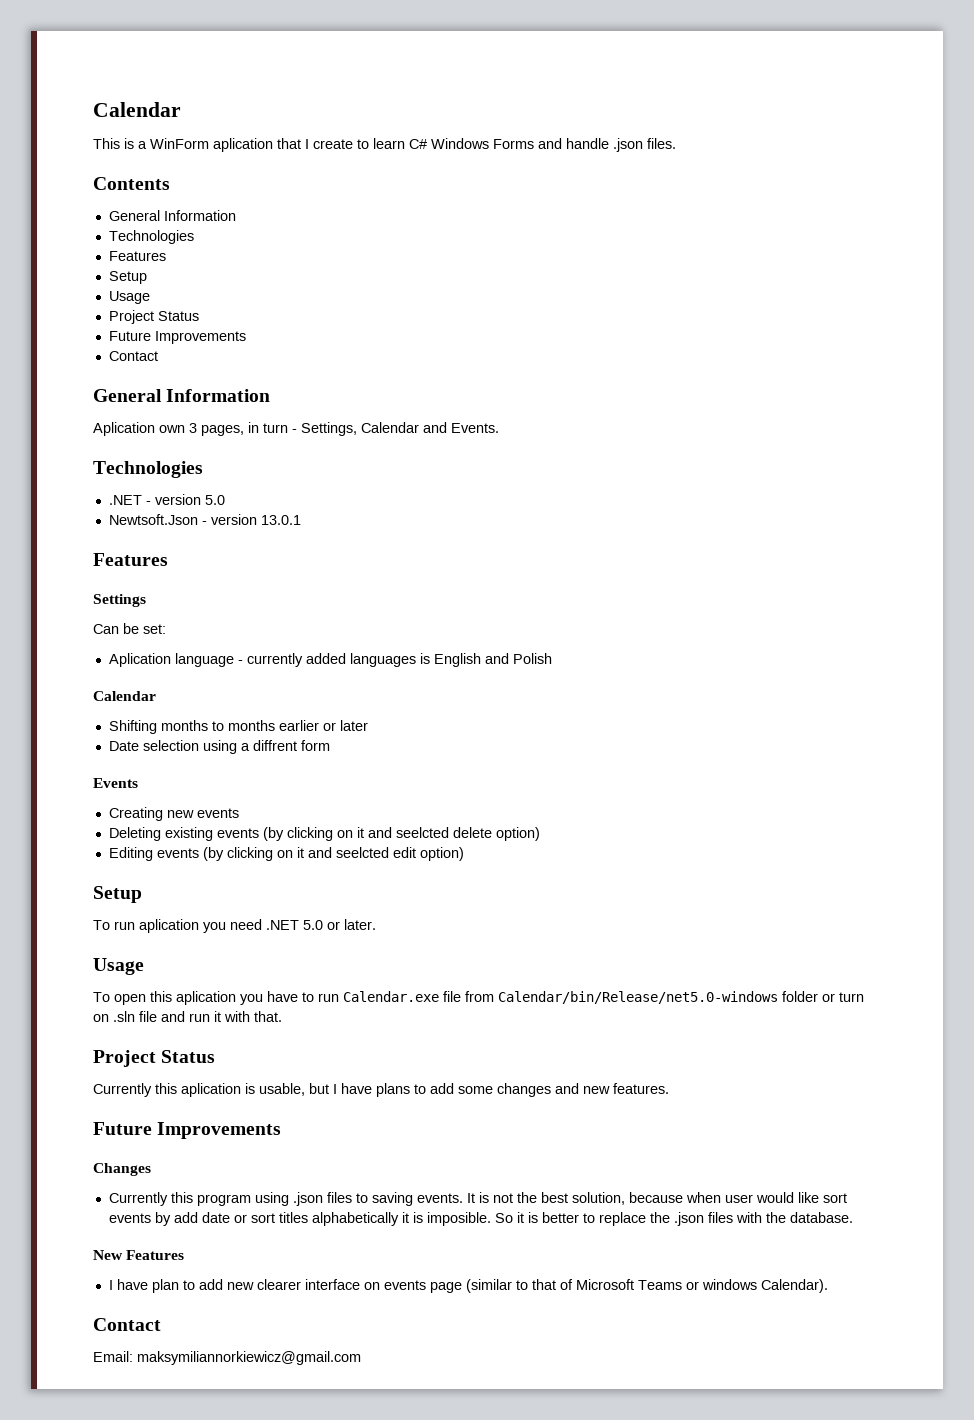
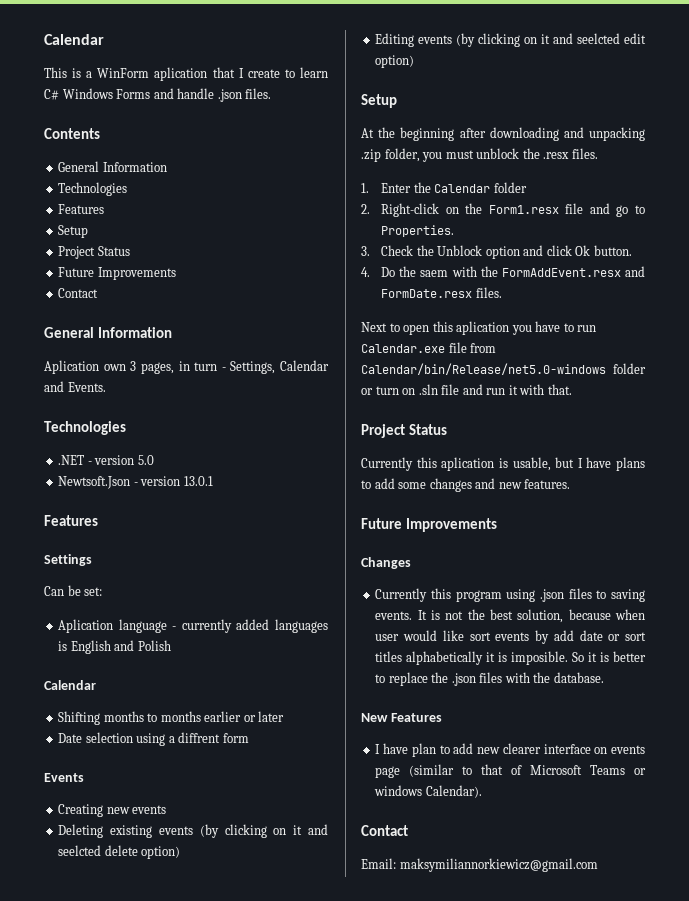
[108,291,150,304] // Usage -> (89, 231) none
[93,919,376,933] [93,958,144,975] [93,992,110,1002] To run aplication you need .NET 5.0 or later. // Usage // To -> [361,127,645,141] [361,148,598,162] [361,182,527,193] [361,203,645,217] [381,225,455,237] [361,245,632,259] [361,266,645,277] [381,287,502,298] [361,322,400,332] At the beginning after downloading and unpacking .zip folder, you must unblock the .resx files. // 1. Enter the Calendar folder // 2. Right-click on the Form1.resx file and go to Properties. // 3. Check the Unblock option and click Ok button. // 4. Do the saem with the FormAddEvent.resx and FormDate.resx files. // Next to

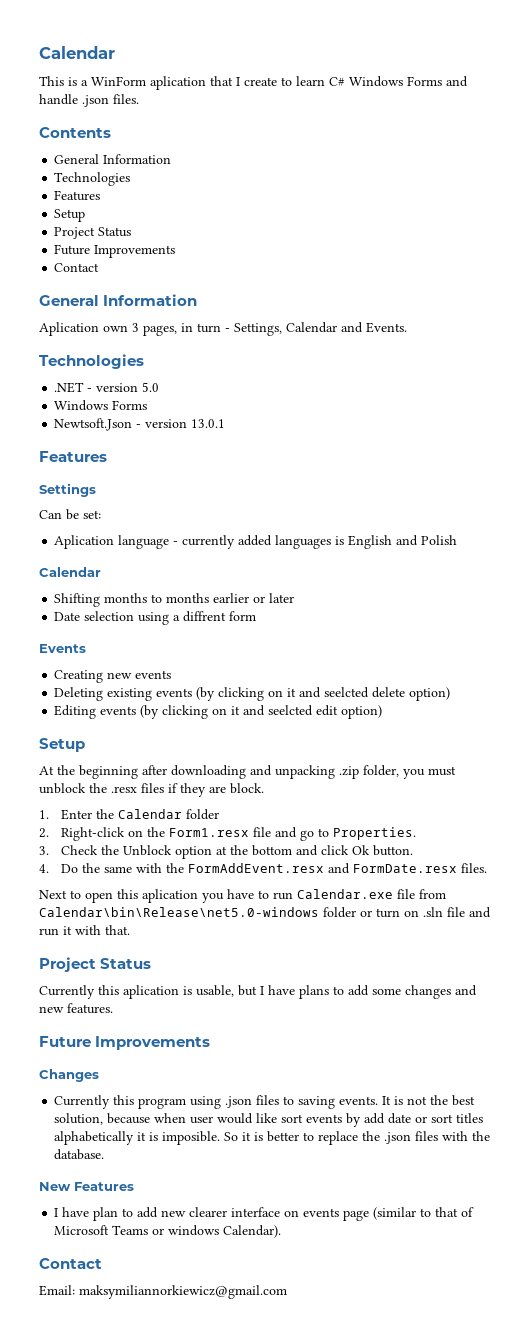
(154, 460) none -> [54,400,148,411] // Windows Forms
[571,148,598,159] files. -> [141,783,264,797] files if they are block.
(520, 252) none -> [216,845,293,856] at the bottom
[420,270,449,277] saem -> [104,866,133,873] same
[361,363,606,375] Calendar/bin/Release/net5.0-windows -> [39,907,319,917] Calendar\bin\Release\net5.0-windows

